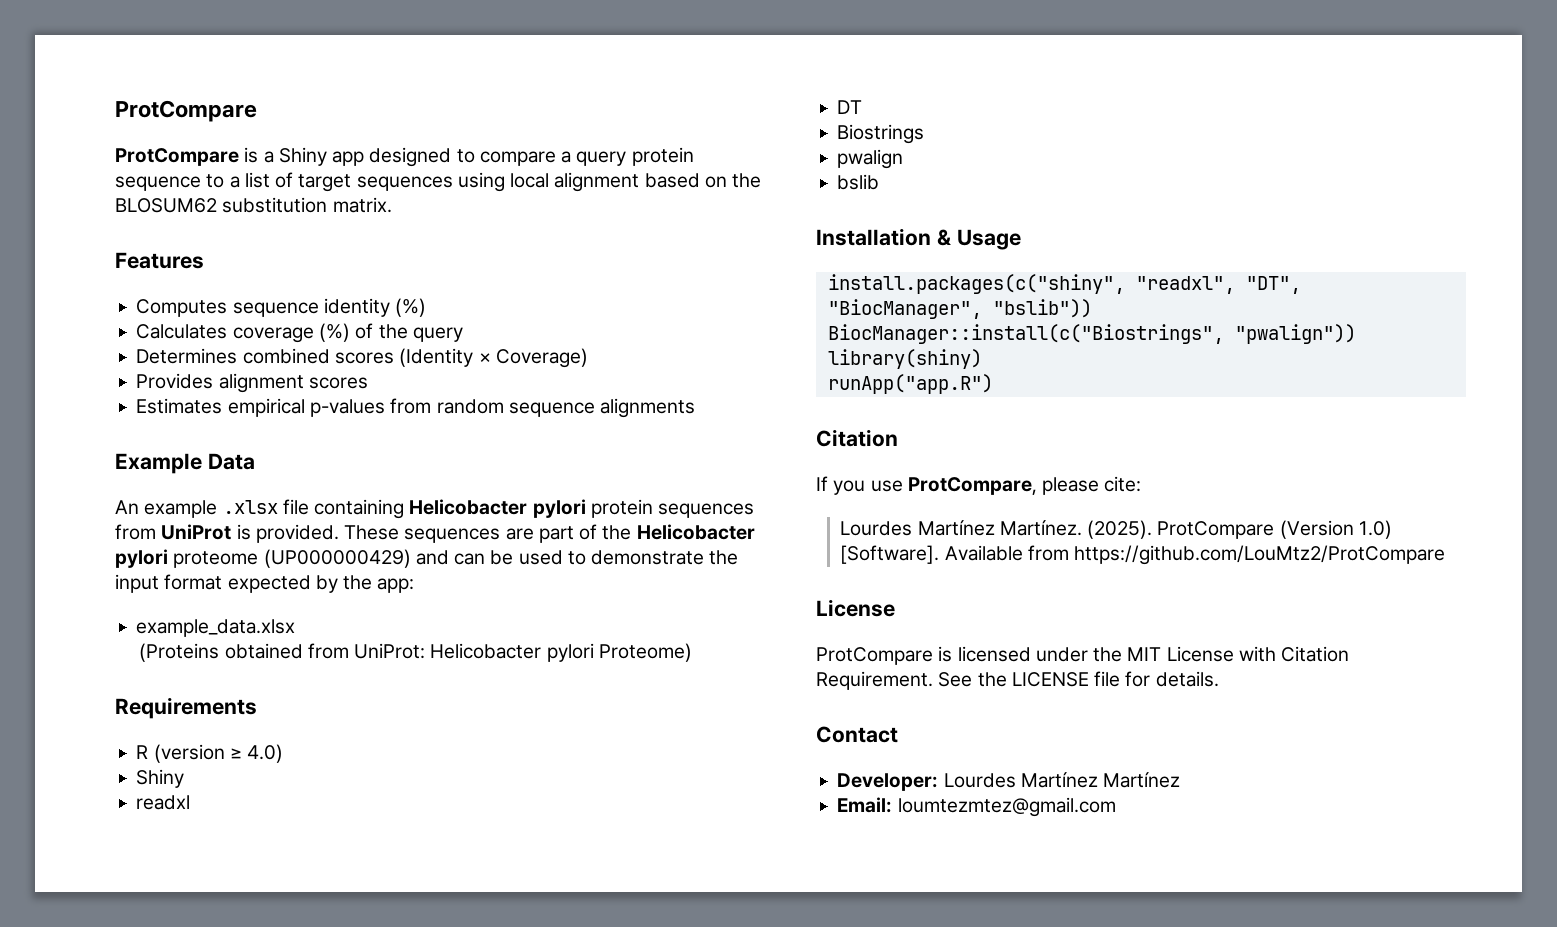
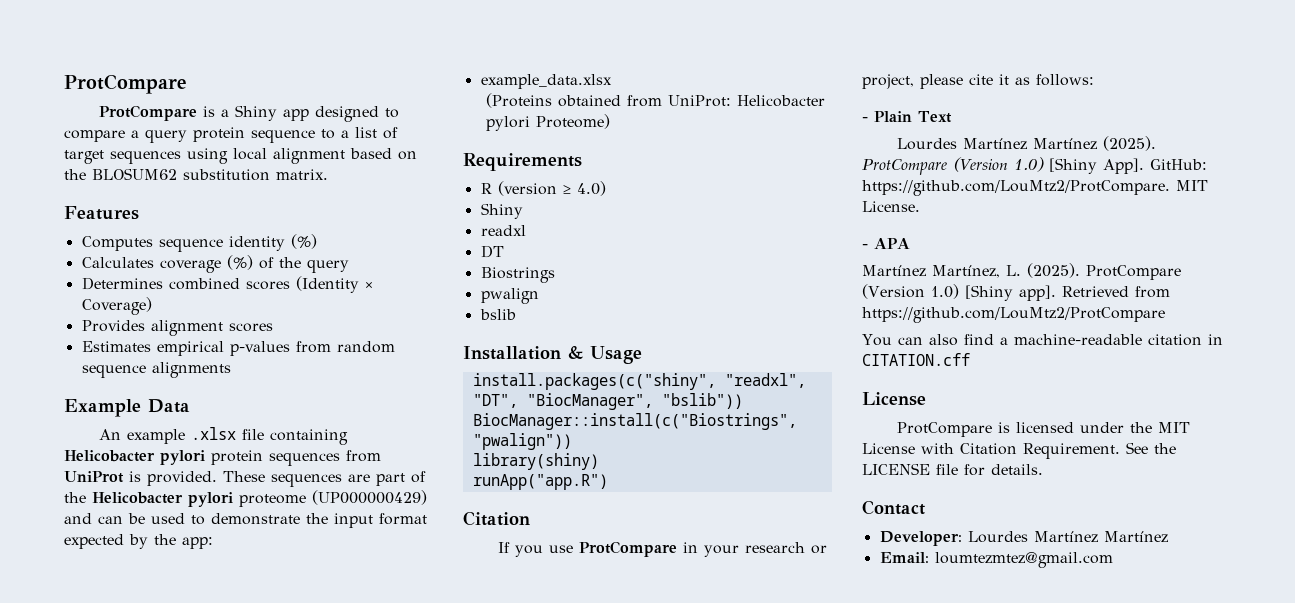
[907,476,1142,495] [840,520,1392,539] [840,545,1446,565] ProtCompare, please cite: // Lourdes Martínez Martínez. (2025). ProtCompare (Version 1.0) [Software]. Available from https://github.com/LouMtz2/ProtCompare -> [578,541,827,557] [862,74,1094,89] [862,111,952,123] [896,136,1156,151] [862,157,1207,175] [862,180,1208,196] [862,201,920,212] [862,238,910,249] [862,263,1181,280] [862,284,1170,301] [862,307,1165,323] [862,334,1223,346] [862,353,970,366] ProtCompare in your research or project, please cite it as follows: // - Plain Text // Lourdes Martínez Martínez (2025). ProtCompare (Version 1.0) [Shiny App]. GitHub: https://github.com/LouMtz2/ProtCompare. MIT License. // - APA // Martínez Martínez, L. (2025). ProtCompare (Version 1.0) [Shiny app]. Retrieved from https://github.com/LouMtz2/ProtCompare // You can also find a machine-readable citation in CITATION.cff

